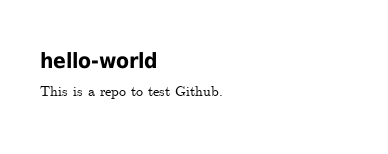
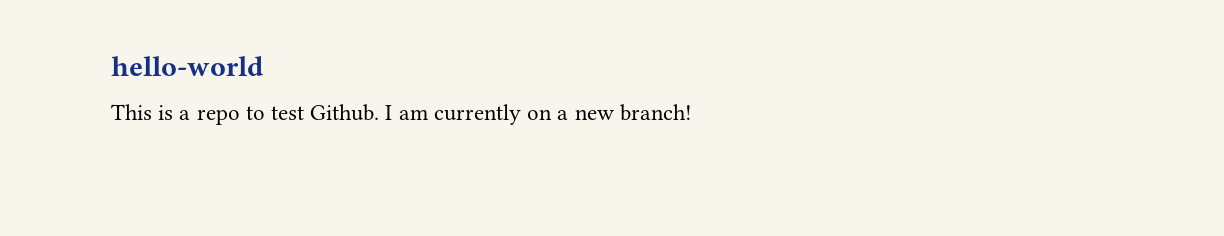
(223, 91) none -> [385,104,692,125] I am currently on a new branch!

